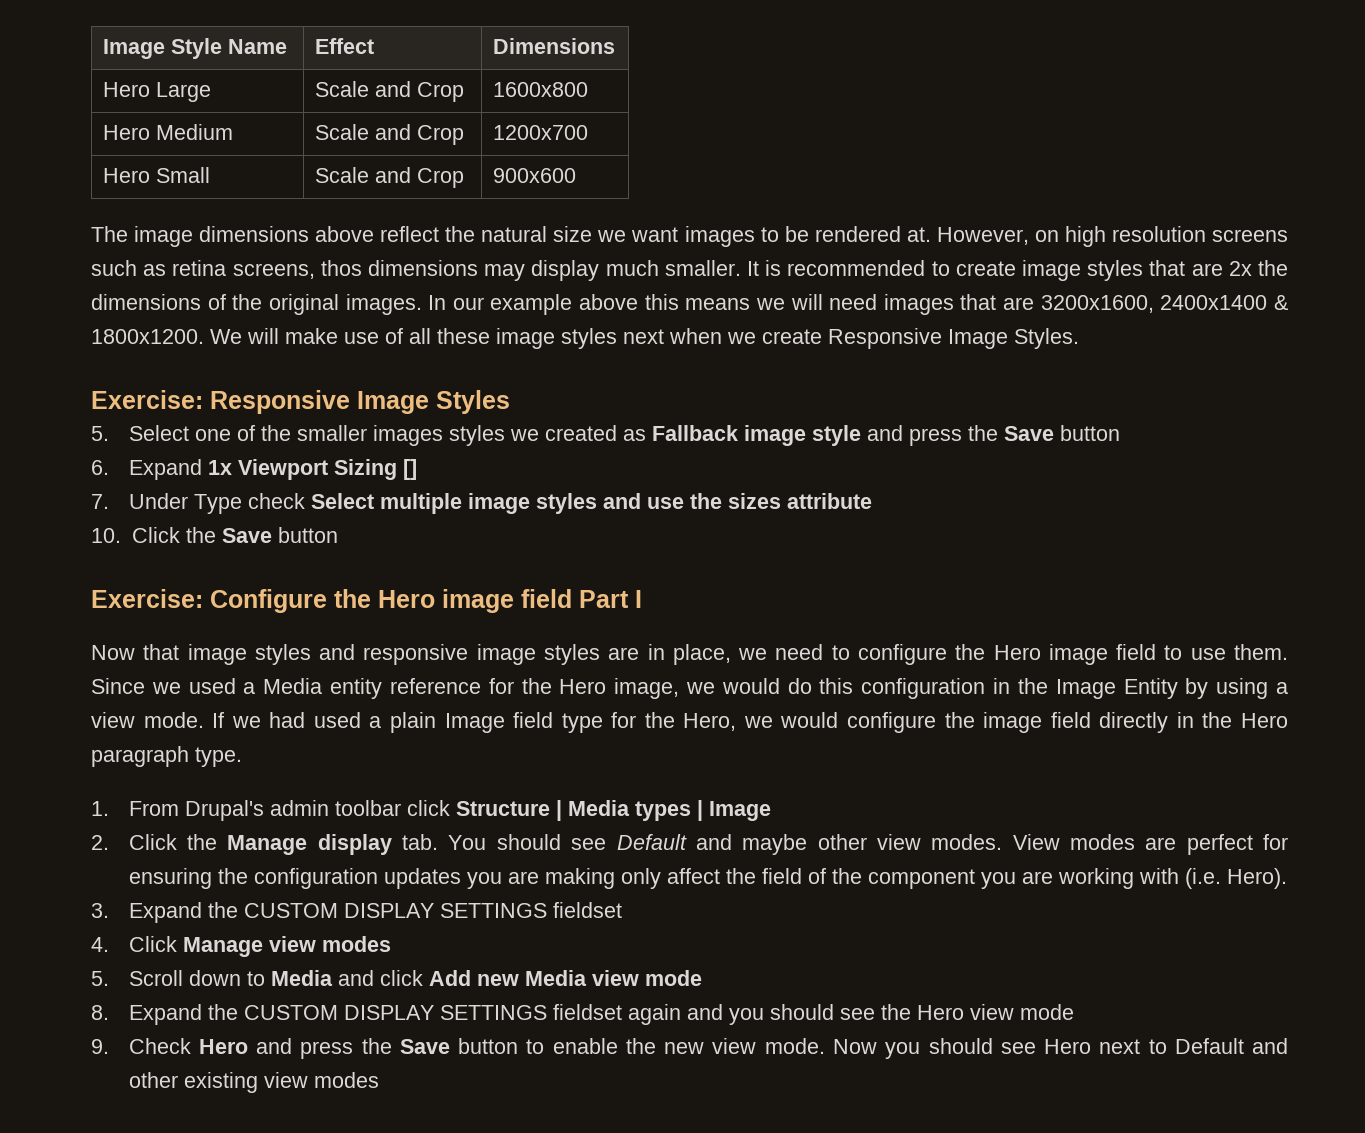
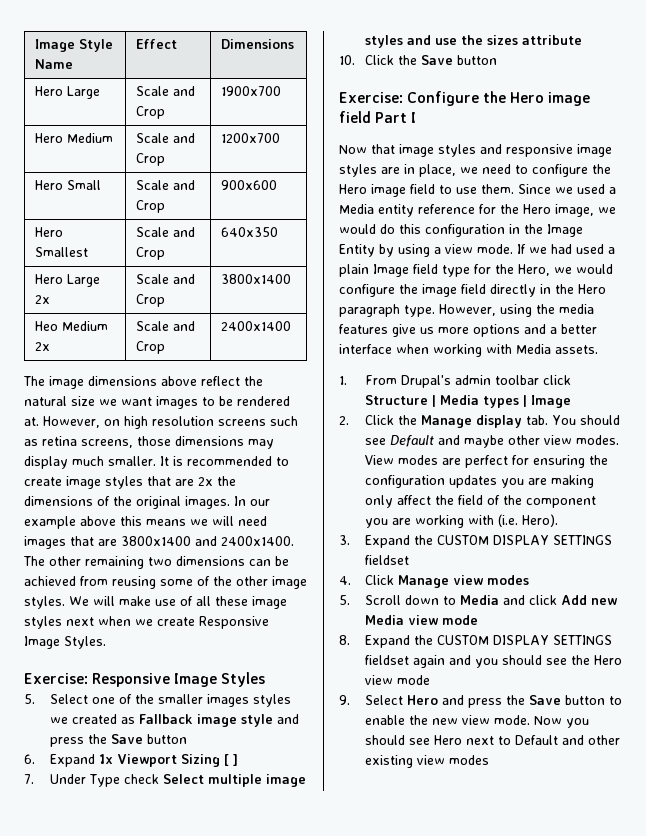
[493,82,589,97] 1600x800 -> [220,86,281,96] 1900x700
(577, 175) none -> [34,227,63,237] [34,247,88,257] [135,227,195,237] [135,247,165,260] [220,227,278,237] [34,274,100,287] [34,295,50,304] [135,274,195,284] [135,294,165,307] [220,274,291,284] [34,321,108,331] [34,342,50,351] [135,321,195,331] [135,341,165,354] [220,321,291,331] // Hero Smallest | Scale and Crop | 640x350 // Hero Large 2x | Scale and Crop | 3800x1400 // Heo Medium 2x | Scale and Crop | 2400x1400
[320,260,362,276] thos -> [137,436,171,446] those
[1040,295,1288,313] [91,329,204,344] 3200x1600, 2400x1400 & 1800x1200. -> [121,536,294,546] [23,556,289,569] [24,576,307,589] [24,596,65,609] 3800x1400 and 2400x1400. The other remaining two dimensions can be achieved from reusing some of the other image styles.
[402,459,417,480] [] -> [223,754,238,766] [ ]
(242, 757) none -> [439,304,594,317] [339,324,597,337] [339,344,598,357] However, using the media features give us more options and a better interface when working with Media assets.
[128,1038,191,1054] Check -> [364,695,403,705] Select

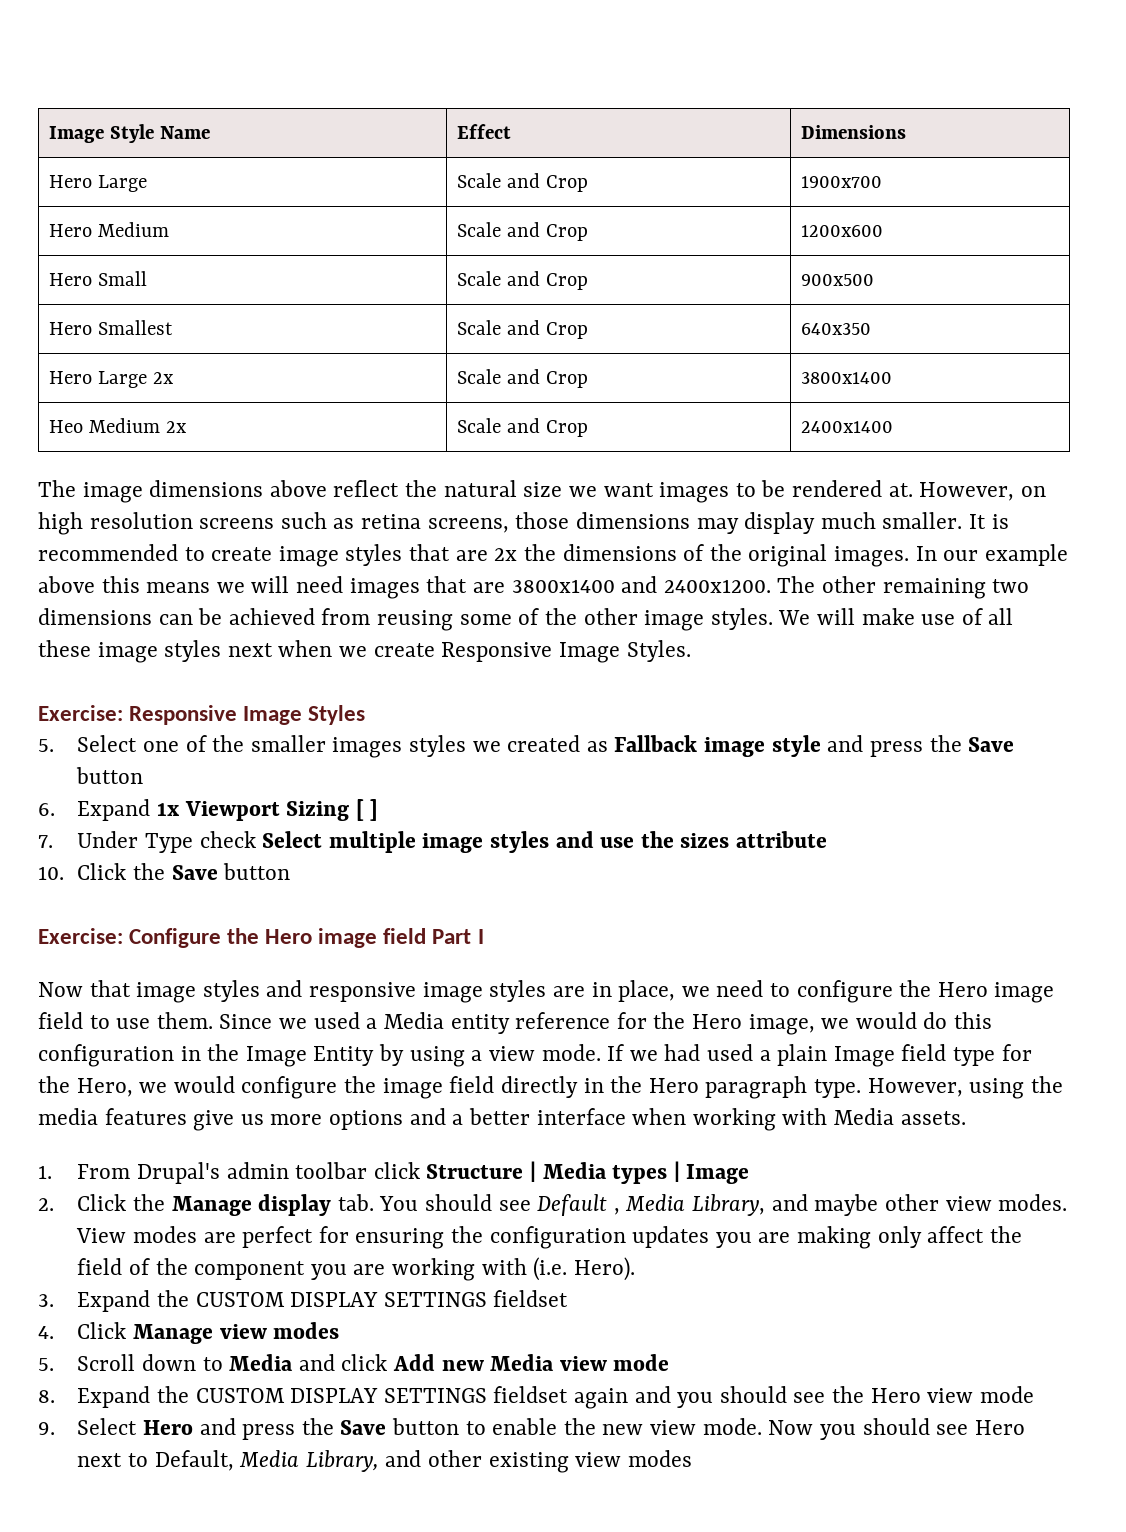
[220,133,280,143] 1200x700 -> [800,225,883,237] 1200x600
[220,180,277,190] 900x600 -> [800,274,874,286] 900x500
[221,536,294,546] 2400x1400. -> [663,579,771,593] 2400x1200.
(434, 441) none -> [613,1194,766,1216] , Media Library,
[514,735,558,745] Default -> [154,1450,379,1472] Default, Media Library,

